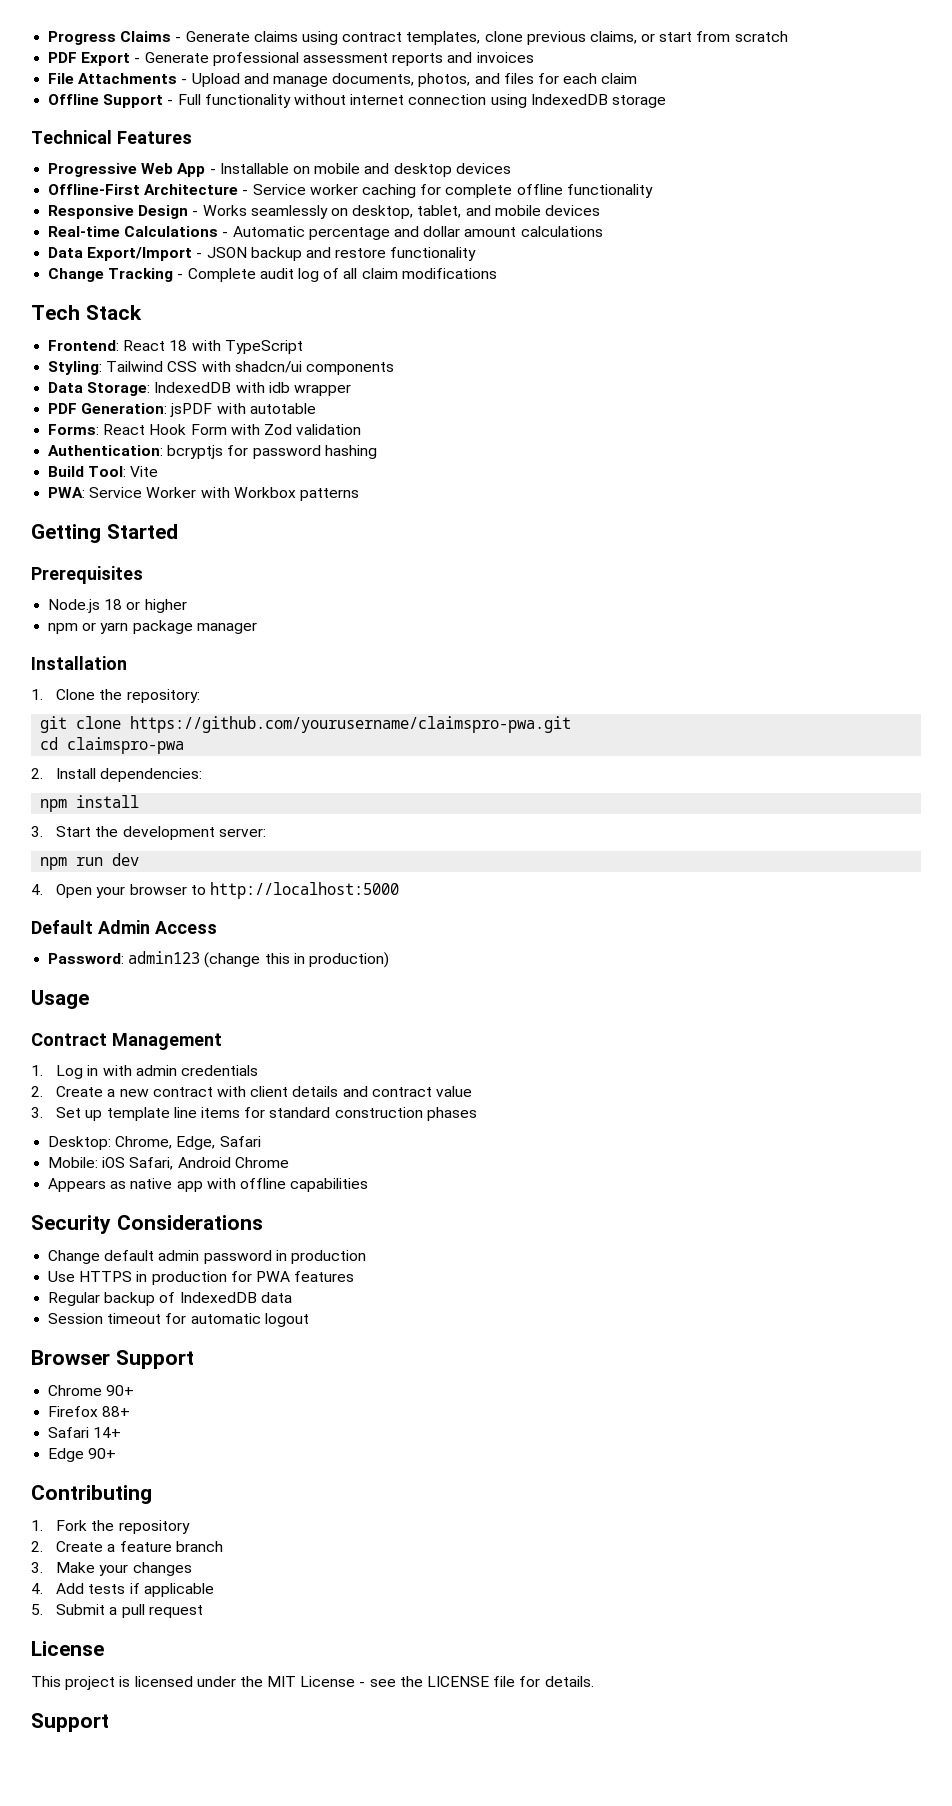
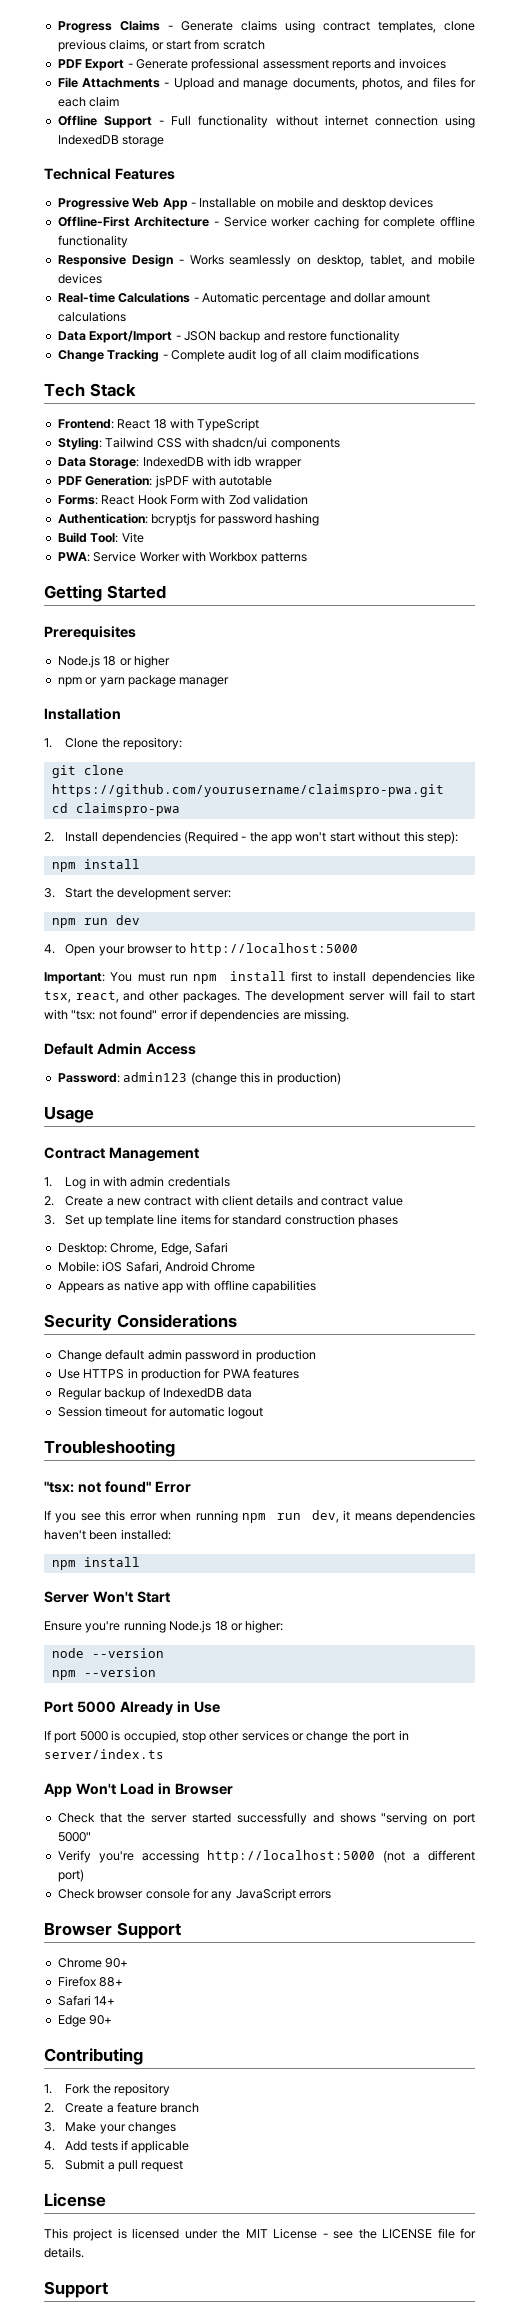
[100,768,203,782] dependencies: -> [101,831,458,844] dependencies (Required - the app won't start without this step):
(400, 890) none -> [44,971,476,984] [44,990,476,1003] [44,1009,349,1022] // Important: You must run npm install first to install dependencies like tsx, react, and other packages. The development server will fail to start with "tsx: not found" error if dependencies are missing.
(309, 1320) none -> [44,1440,175,1457] [44,1481,191,1493] [44,1510,475,1523] [44,1529,171,1540] [51,1557,140,1570] [44,1591,170,1603] [44,1620,284,1633] [51,1648,164,1658] [51,1667,156,1680] [44,1701,220,1715] [44,1730,409,1743] [44,1749,164,1759] [44,1783,233,1797] [57,1812,475,1825] [57,1832,91,1842] [57,1850,476,1863] [57,1869,84,1882] [57,1888,331,1901] // Troubleshooting // "tsx: not found" Error // If you see this error when running npm run dev, it means dependencies haven't been installed: // npm install // Server Won't Start // Ensure you're running Node.js 18 or higher: // node --version // npm --version // Port 5000 Already in Use // If port 5000 is occupied, stop other services or change the port in server/index.ts // App Won't Load in Browser // Check that the server started successfully and shows "serving on port 5000" // Verify you're accessing http://localhost:5000 (not a different port) // Check browser console for any JavaScript errors

